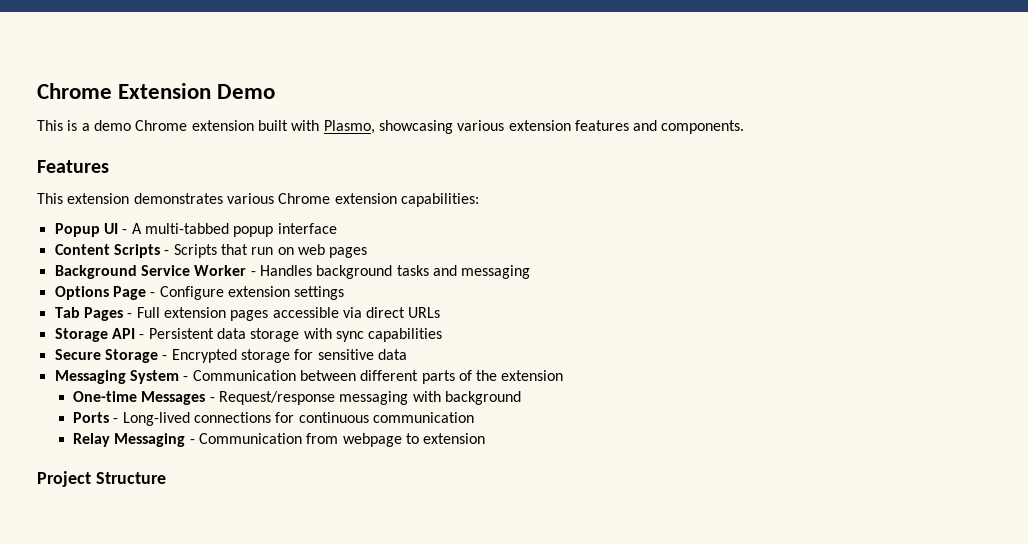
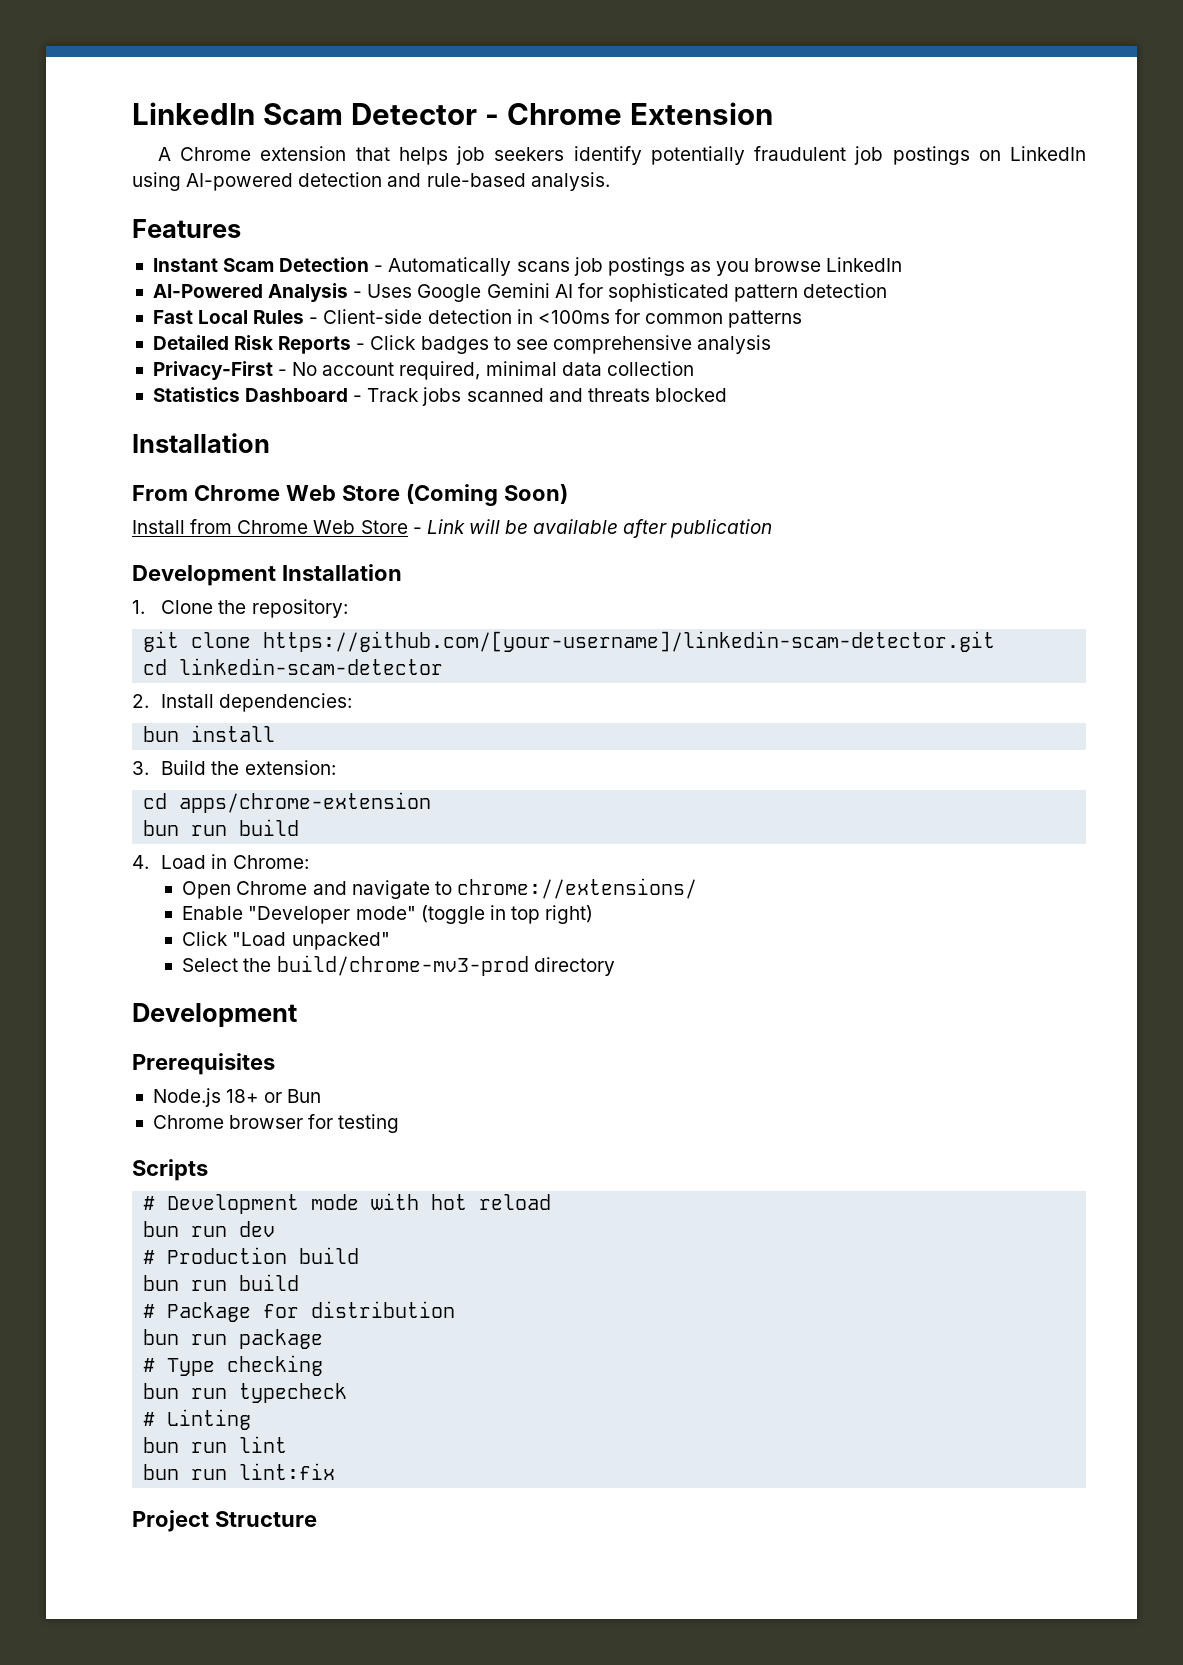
[37,83,276,99] [37,120,745,134] [37,160,109,173] [37,193,479,207] [54,223,337,237] [54,244,368,258] [54,265,531,279] [54,286,345,300] [54,307,441,321] [54,328,443,342] [54,349,407,363] [54,370,564,384] [73,391,521,405] [73,412,474,426] [73,433,486,447] Chrome Extension Demo // This is a demo Chrome extension built with Plasmo, showcasing various extension features and components. // Features // This extension demonstrates various Chrome extension capabilities: // Popup UI - A multi-tabbed popup interface // Content Scripts - Scripts that run on web pages // Background Service Worker - Handles background tasks and messaging // Options Page - Configure extension settings // Tab Pages - Full extension pages accessible via direct URLs // Storage API - Persistent data storage with sync capabilities // Secure Storage - Encrypted storage for sensitive data // Messaging System - Communication between different parts of the extension // One-time Messages - Request/response messaging with background // Ports - Long-lived connections for continuous communication // Relay Messaging - Communication from webpage to extension -> [132,102,773,125] [157,146,1087,165] [132,172,610,191] [132,219,241,238] [152,257,903,276] [152,283,888,302] [152,309,803,328] [152,335,772,354] [152,361,694,380] [152,387,727,406] [132,433,270,453] [132,484,568,506] [132,519,773,538] [132,564,402,586] [132,599,348,618] [143,631,996,652] [143,658,444,675] [132,693,353,712] [143,725,276,742] [132,760,336,775] [143,792,432,813] [143,819,300,836] [132,854,309,869] [182,878,697,899] [182,905,594,924] [182,931,390,950] [182,955,615,976] [132,1003,297,1027] [132,1053,275,1075] [152,1088,322,1107] [152,1114,400,1133] [132,1159,208,1181] [143,1193,552,1214] [143,1221,276,1237] [143,1247,360,1264] [143,1274,300,1291] [143,1301,456,1322] [143,1329,324,1349] [143,1355,324,1376] [143,1383,348,1403] [143,1409,252,1430] [143,1436,288,1453] [143,1463,336,1480] LinkedIn Scam Detector - Chrome Extension // A Chrome extension that helps job seekers identify potentially fraudulent job postings on LinkedIn using AI-powered detection and rule-based analysis. // Features // Instant Scam Detection - Automatically scans job postings as you browse LinkedIn // AI-Powered Analysis - Uses Google Gemini AI for sophisticated pattern detection // Fast Local Rules - Client-side detection in <100ms for common patterns // Detailed Risk Reports - Click badges to see comprehensive analysis // Privacy-First - No account required, minimal data collection // Statistics Dashboard - Track jobs scanned and threats blocked // Installation // From Chrome Web Store (Coming Soon) // Install from Chrome Web Store - Link will be available after publication // Development Installation // 1. Clone the repository: // git clone https://github.com/[your-username]/linkedin-scam-detector.git // cd linkedin-scam-detector // 2. Install dependencies: // bun install // 3. Build the extension: // cd apps/chrome-extension // bun run build // 4. Load in Chrome: // Open Chrome and navigate to chrome://extensions/ // Enable "Developer mode" (toggle in top right) // Click "Load unpacked" // Select the build/chrome-mv3-prod directory // Development // Prerequisites // Node.js 18+ or Bun // Chrome browser for testing // Scripts // # Development mode with hot reload // bun run dev // # Production build // bun run build // # Package for distribution // bun run package // # Type checking // bun run typecheck // # Linting // bun run lint // bun run lint:fix

